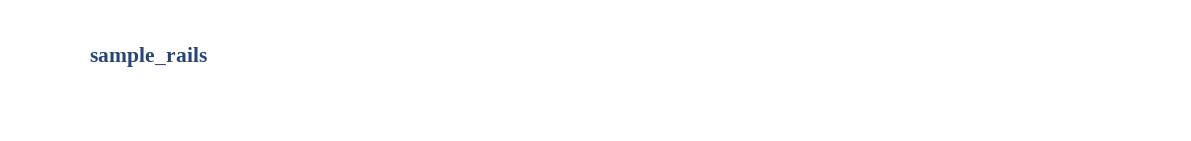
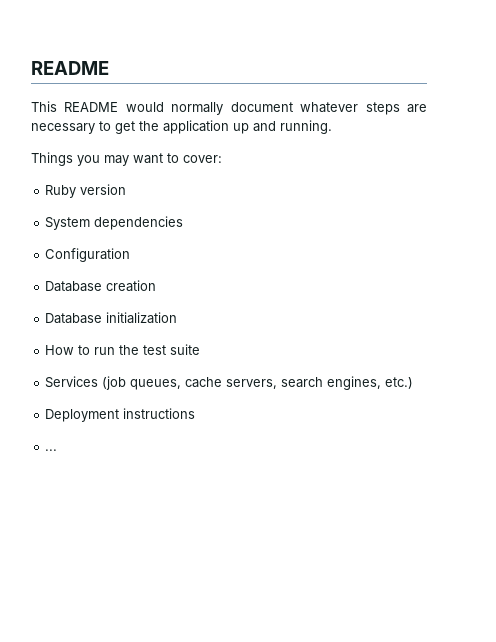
[90,47,207,67] sample_rails -> [31,61,109,75] [31,101,427,115] [31,120,332,134] [31,152,222,166] [45,184,127,198] [45,216,184,230] [45,248,131,262] [45,280,157,292] [45,312,178,324] [45,344,201,355] [45,376,414,390] [45,408,196,422] [45,449,58,451] README // This README would normally document whatever steps are necessary to get the application up and running. // Things you may want to cover: // Ruby version // System dependencies // Configuration // Database creation // Database initialization // How to run the test suite // Services (job queues, cache servers, search engines, etc.) // Deployment instructions // ...

